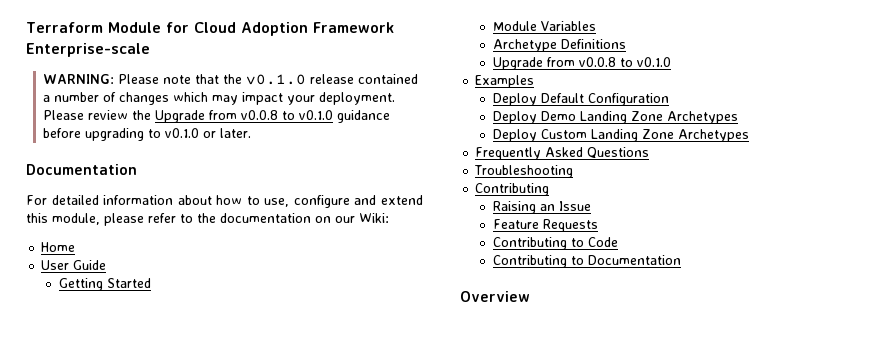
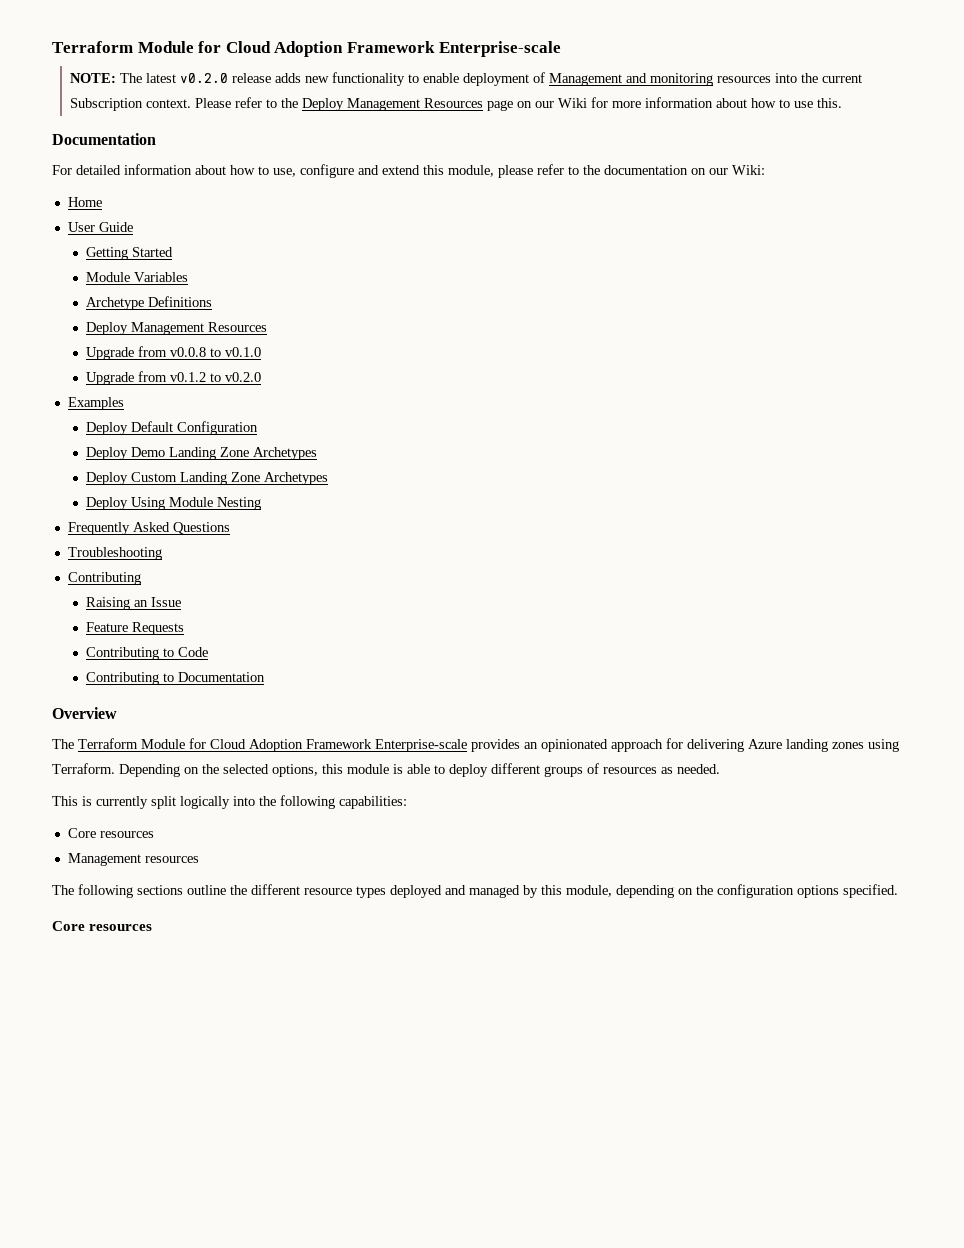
[43,74,419,85] [43,92,396,105] [43,110,391,123] [43,128,252,141] WARNING: Please note that the v0.1.0 release contained a number of changes which may impact your deployment. Please review the Upgrade from v0.0.8 to v0.1.0 guidance before upgrading to v0.1.0 or later. -> [70,72,863,86] [70,97,843,111] NOTE: The latest v0.2.0 release adds new functionality to enable deployment of Management and monitoring resources into the current Subscription context. Please refer to the Deploy Management Resources page on our Wiki for more information about how to use this.
[492,57,671,70] // Upgrade from v0.0.8 to v0.1.0 -> [86,322,268,335] [86,346,262,360] [86,371,262,385] // Deploy Management Resources // Upgrade from v0.0.8 to v0.1.0 // Upgrade from v0.1.2 to v0.2.0
(749, 135) none -> [86,497,262,510] // Deploy Using Module Nesting
(530, 296) none -> [52,738,899,752] [52,763,720,777] [52,795,407,809] [67,828,154,838] [67,853,199,866] [52,884,898,898] [52,921,153,931] // The Terraform Module for Cloud Adoption Framework Enterprise-scale provides an opinionated approach for delivering Azure landing zones using Terraform. Depending on the selected options, this module is able to deploy different groups of resources as needed. // This is currently split logically into the following capabilities: // Core resources // Management resources // The following sections outline the different resource types deployed and managed by this module, depending on the configuration options specified. // Core resources

